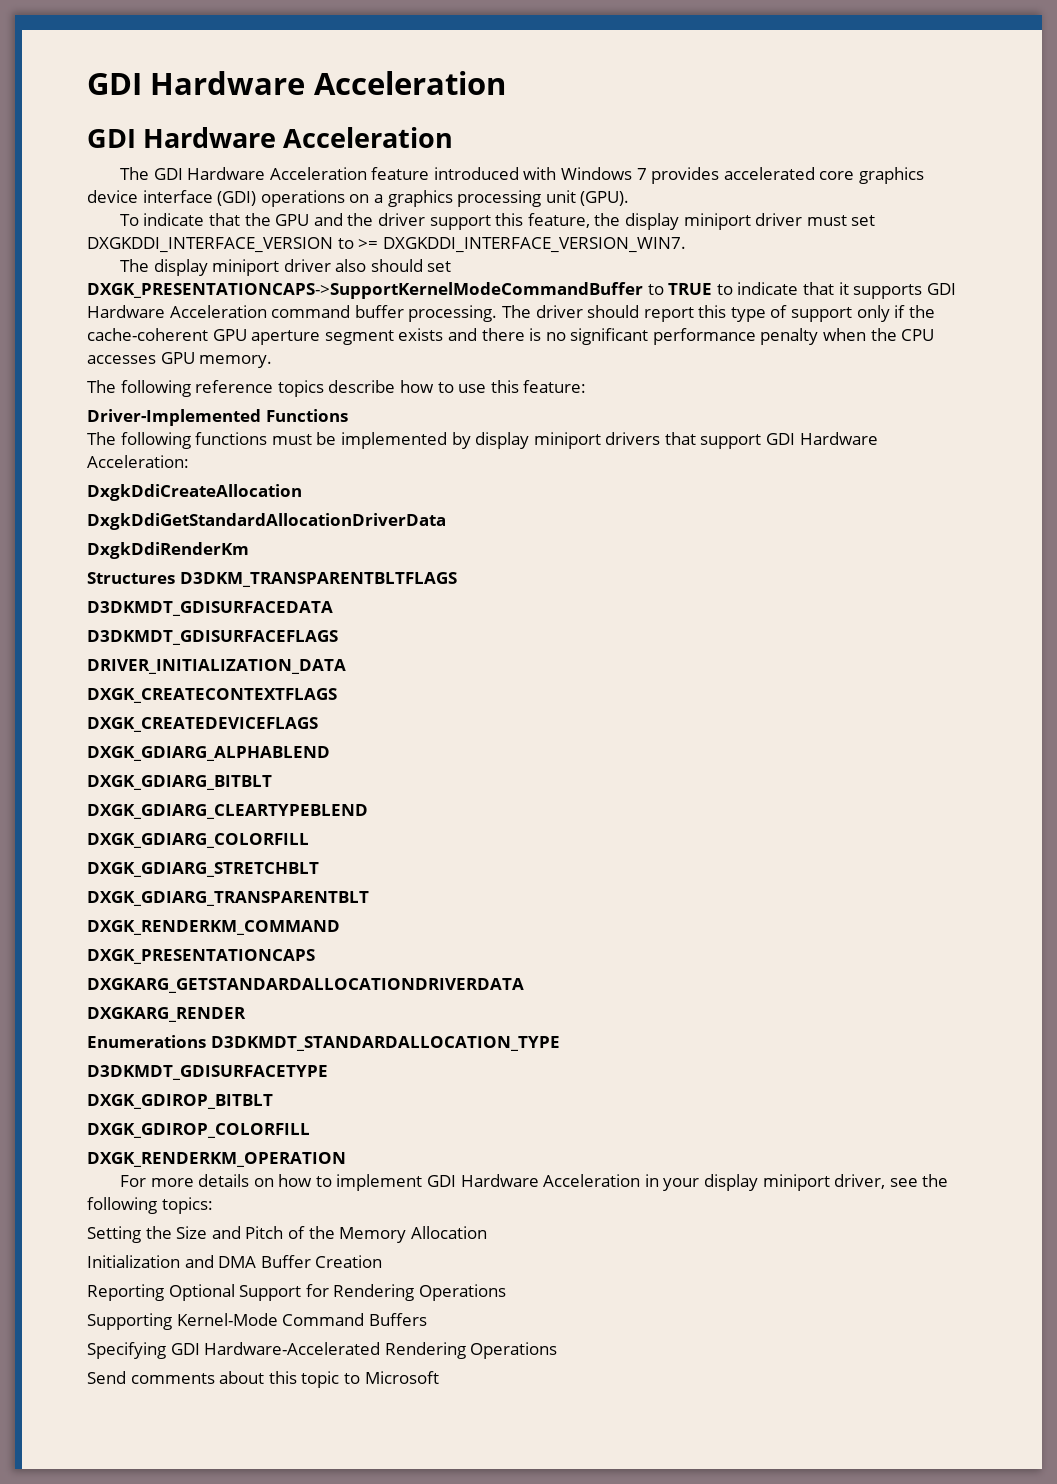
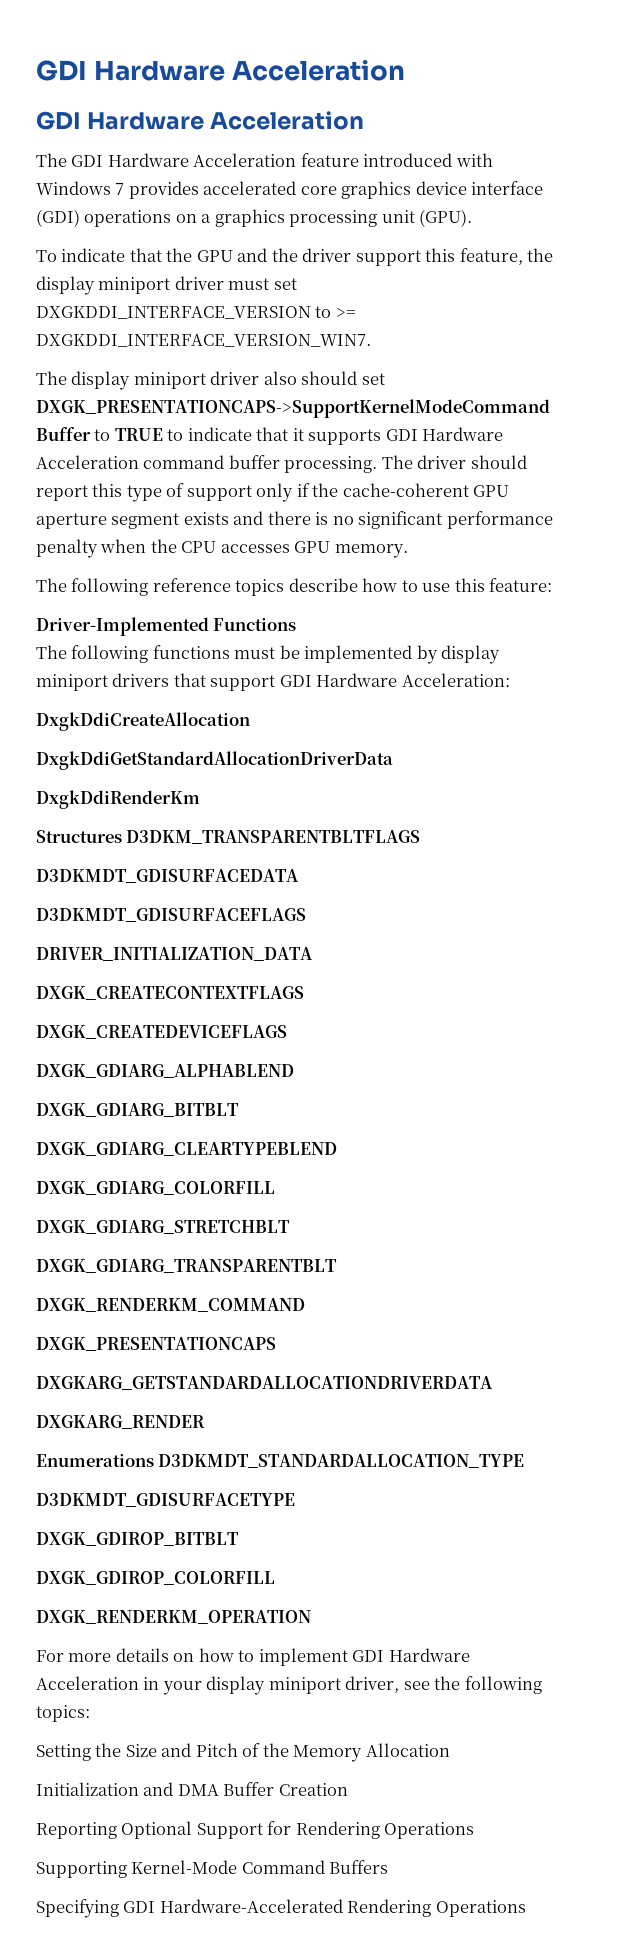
[87,1371,439,1388] // Send comments about this topic to Microsoft -> (526, 1908) none

